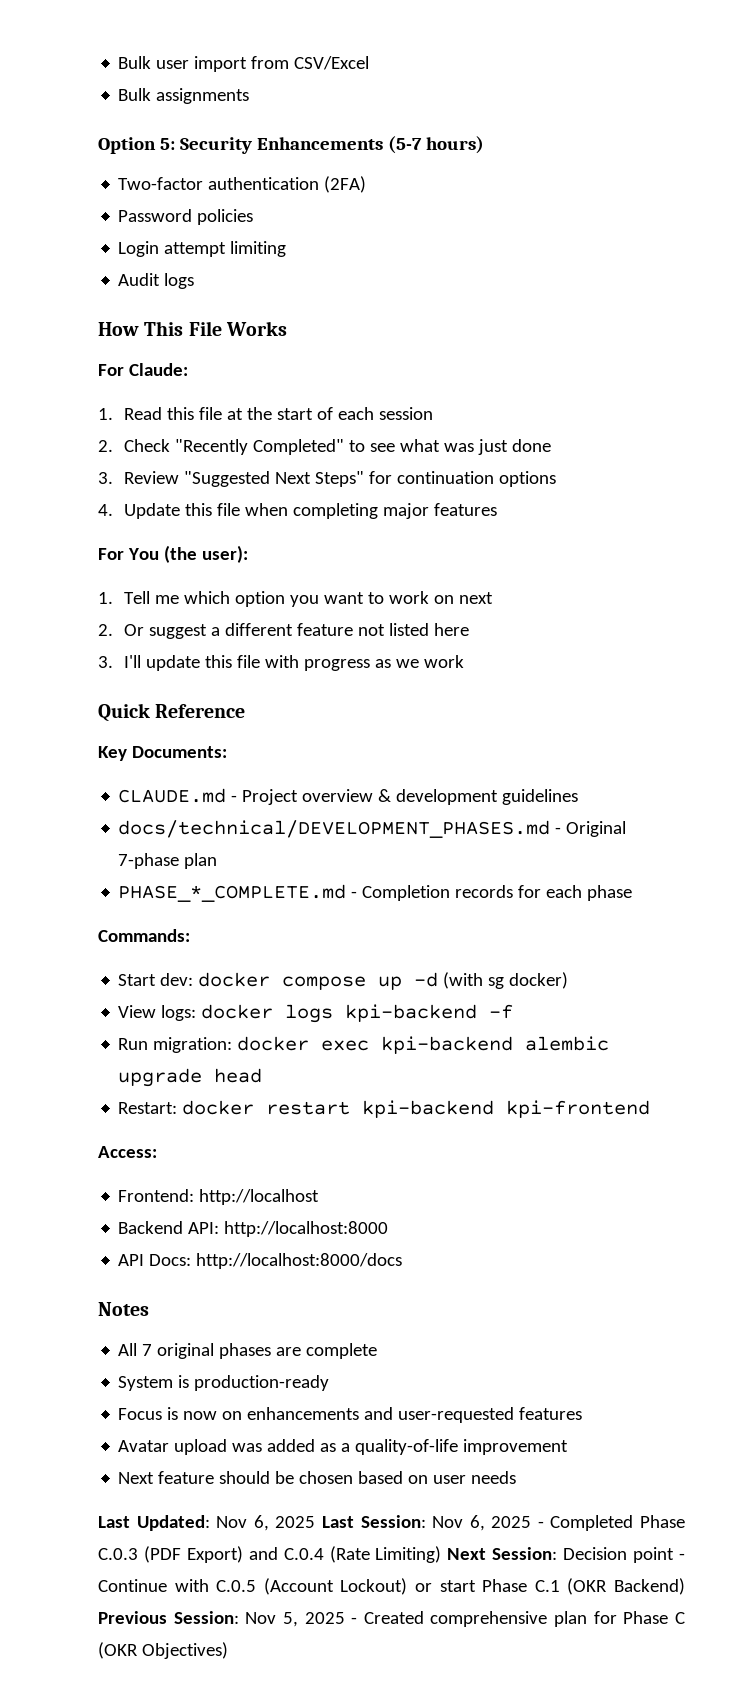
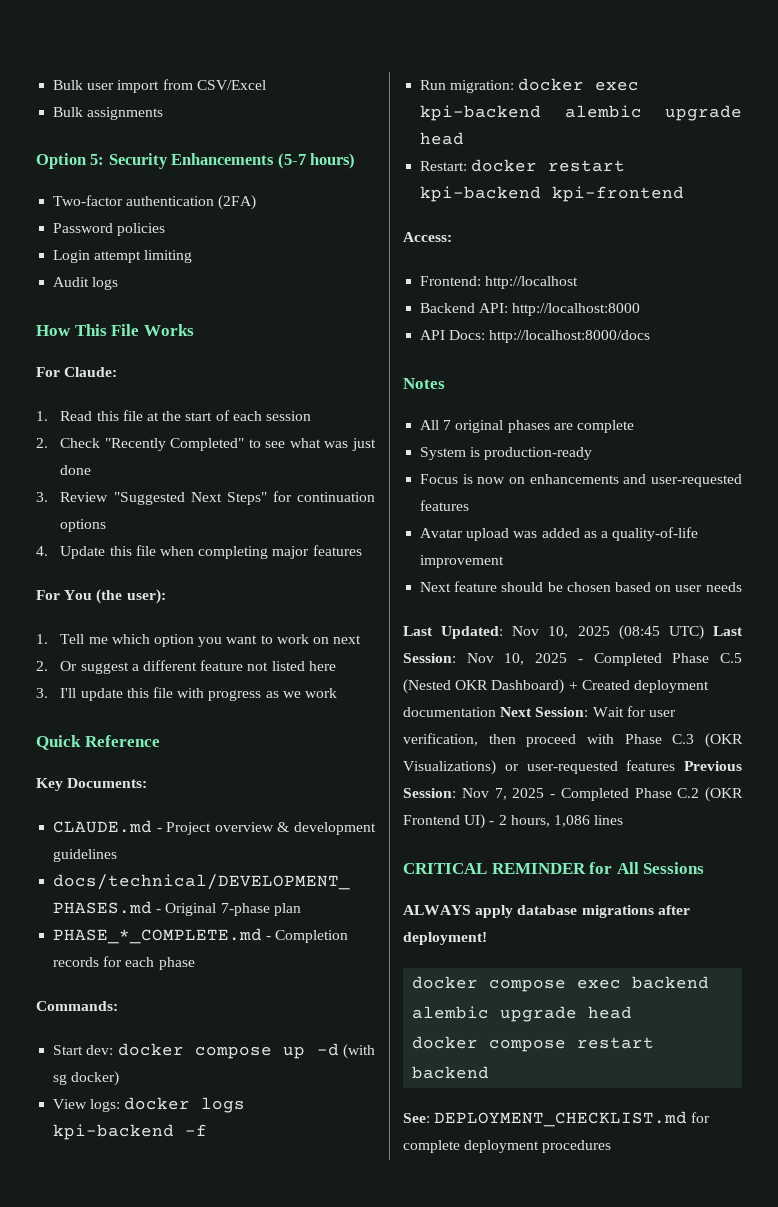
[253,1515,316,1531] 6, 2025 -> [548,625,704,640] 10, 2025 (08:45 UTC)
[469,1515,685,1531] [98,1546,685,1563] [98,1578,686,1595] 6, 2025 - Completed Phase C.0.3 (PDF Export) and C.0.4 (Rate Limiting) Next Session: Decision point - Continue with C.0.5 (Account Lockout) or start Phase C.1 (OKR Backend) -> [504,653,742,666] [403,679,709,694] [403,706,676,717] [403,733,743,748] [403,760,676,775] 10, 2025 - Completed Phase C.5 (Nested OKR Dashboard) + Created deployment documentation Next Session: Wait for user verification, then proceed with Phase C.3 (OKR Visualizations) or user-requested features
[282,1611,685,1627] [98,1642,228,1659] 5, 2025 - Created comprehensive plan for Phase C (OKR Objectives) -> [494,787,743,802] [403,814,624,829] [403,862,705,874] [403,905,690,918] [403,932,487,945] [412,976,710,992] [412,1006,633,1022] [412,1036,655,1052] [412,1066,490,1079] [403,1111,711,1127] [403,1140,612,1153] 7, 2025 - Completed Phase C.2 (OKR Frontend UI) - 2 hours, 1,086 lines // CRITICAL REMINDER for All Sessions // ALWAYS apply database migrations after deployment! // docker compose exec backend alembic upgrade head // docker compose restart backend // See: DEPLOYMENT_CHECKLIST.md for complete deployment procedures

